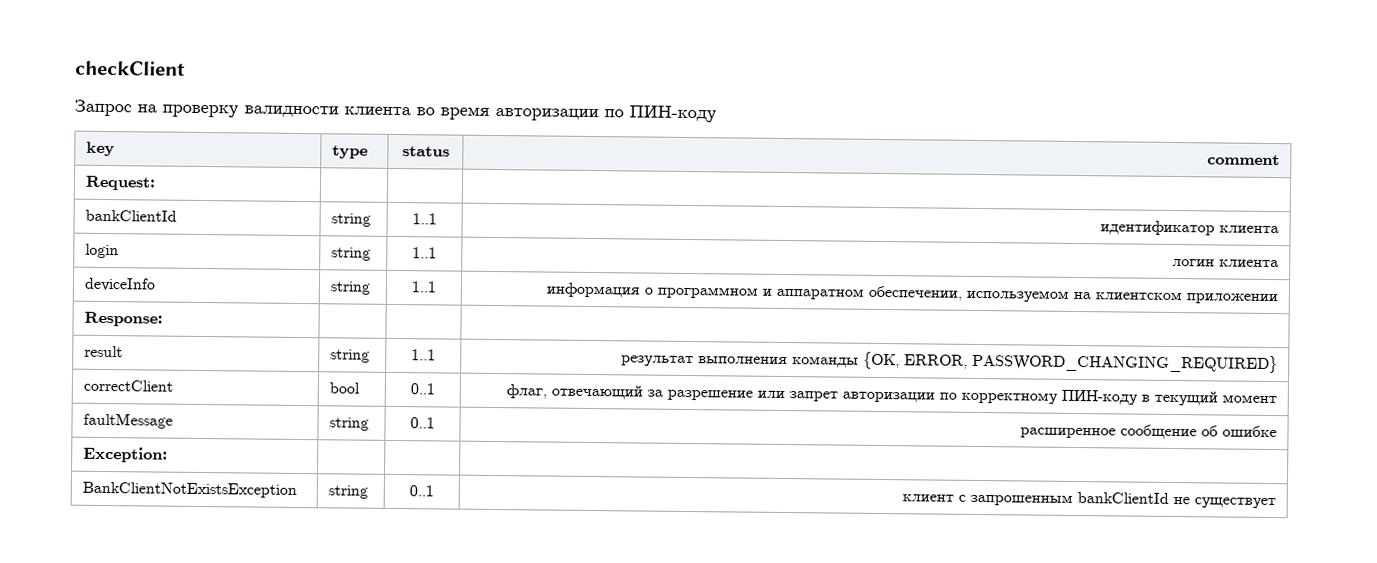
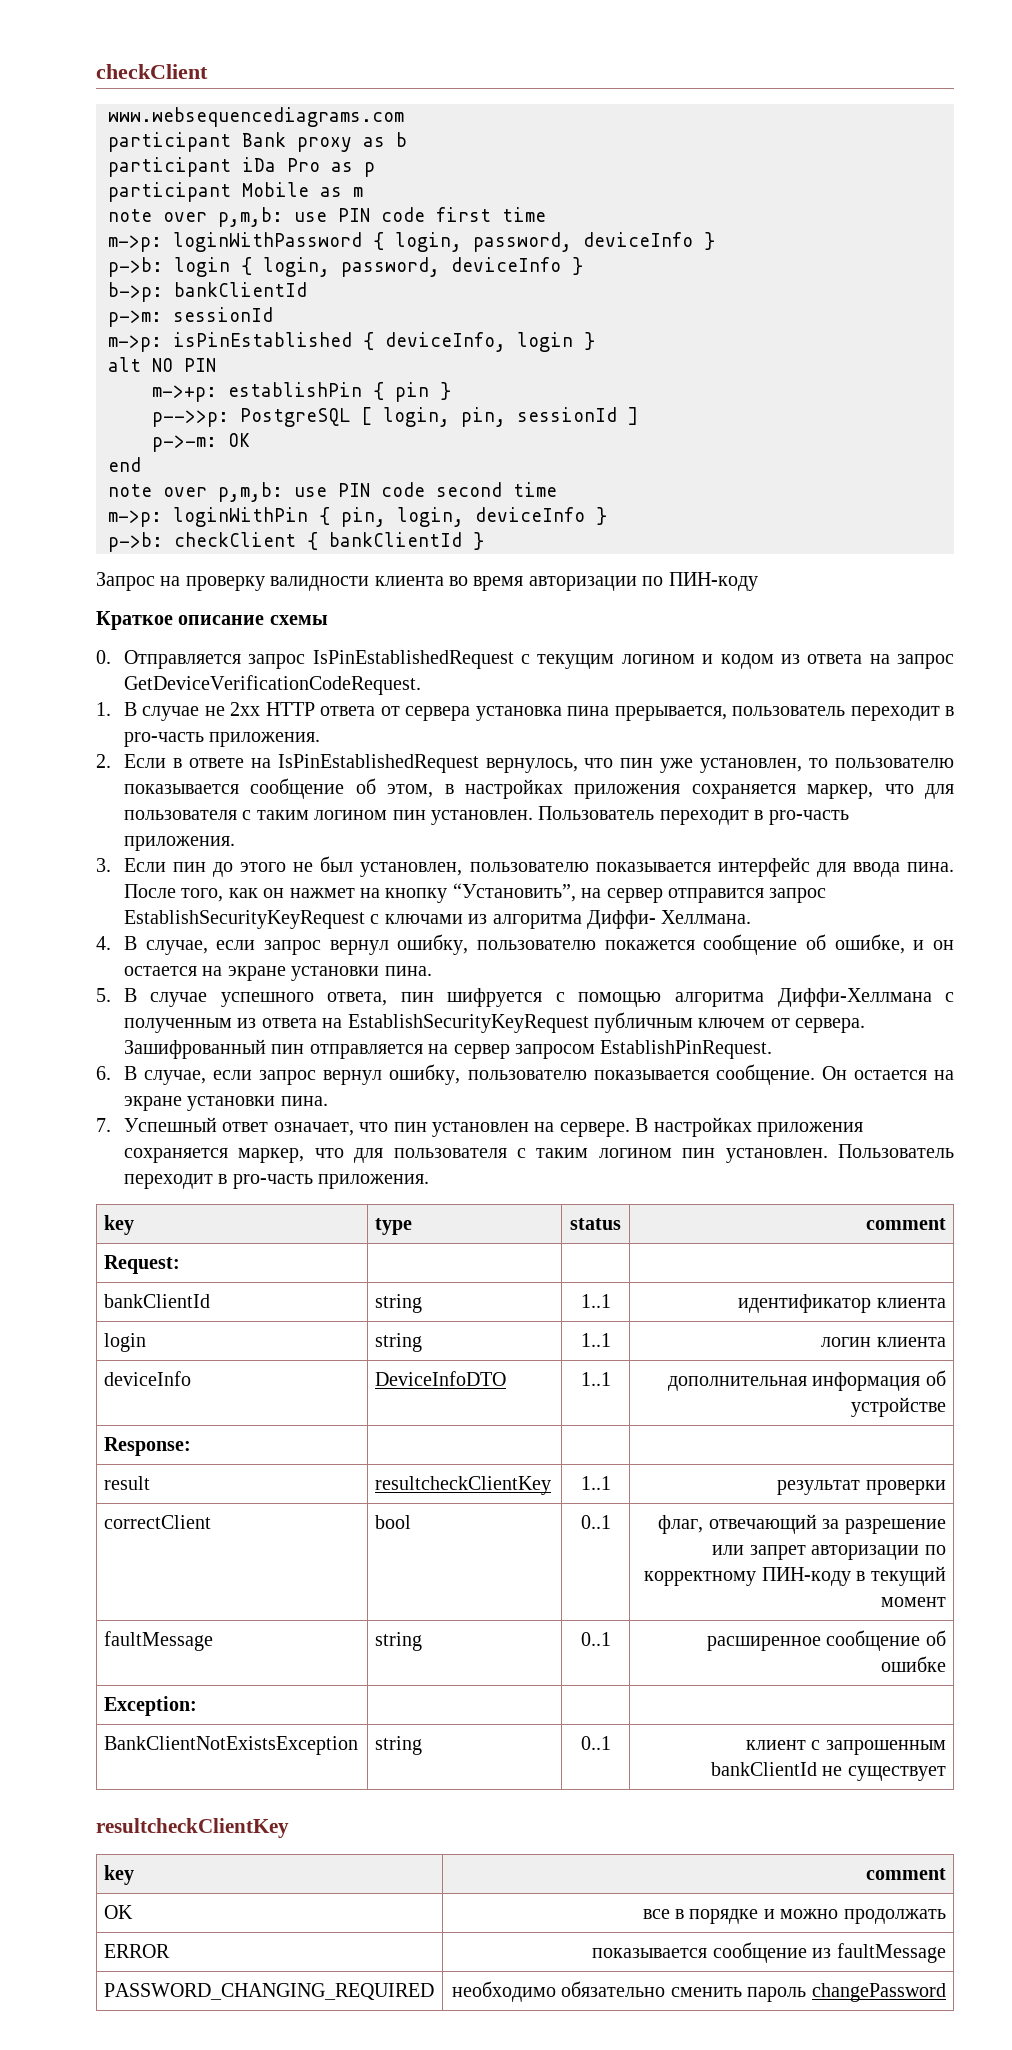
[75,60,185,76] checkClient -> [96,64,208,79] [108,107,404,127] [108,132,407,152] [108,157,375,177] [108,182,363,202] [108,207,546,227] [108,232,715,252] [108,257,583,277] [108,282,307,302] [108,307,273,327] [108,332,595,352] [108,357,216,372] [152,382,451,402] [152,407,638,427] [152,433,250,452] [108,457,141,472] [108,482,557,502] [108,507,607,527] [108,532,484,552] checkClient // www.websequencediagrams.com // participant Bank proxy as b // participant iDa Pro as p // participant Mobile as m // note over p,m,b: use PIN code first time // m->p: loginWithPassword { login, password, deviceInfo } // p->b: login { login, password, deviceInfo } // b->p: bankClientId // p->m: sessionId // m->p: isPinEstablished { deviceInfo, login } // alt NO PIN // m->+p: establishPin { pin } // p-->>p: PostgreSQL [ login, pin, sessionId ] // p->-m: OK // end // note over p,m,b: use PIN code second time // m->p: loginWithPin { pin, login, deviceInfo } // p->b: checkClient { bankClientId }
(717, 114) none -> [96,611,328,630] [96,650,955,669] [123,675,421,695] [96,702,954,721] [123,732,321,747] [96,754,954,773] [123,778,955,799] [123,806,849,825] [123,836,235,851] [96,856,954,877] [123,883,827,903] [123,910,752,929] [96,934,955,955] [123,966,432,981] [96,988,955,1007] [123,1012,866,1033] [123,1039,773,1059] [96,1064,955,1085] [123,1096,328,1111] [96,1117,863,1137] [123,1144,955,1163] [123,1174,430,1189] // Краткое описание схемы // 0. Отправляется запрос IsPinEstablishedRequest с текущим логином и кодом из ответа на запрос GetDeviceVerificationCodeRequest. // 1. В случае не 2xx HTTP ответа от сервера установка пина прерывается, пользователь переходит в pro-часть приложения. // 2. Если в ответе на IsPinEstablishedRequest вернулось, что пин уже установлен, то пользователю показывается сообщение об этом, в настройках приложения сохраняется маркер, что для пользователя с таким логином пин установлен. Пользователь переходит в pro-часть приложения. // 3. Если пин до этого не был установлен, пользователю показывается интерфейс для ввода пина. После того, как он нажмет на кнопку “Установить”, на сервер отправится запрос EstablishSecurityKeyRequest с ключами из алгоритма Диффи- Хеллмана. // 4. В случае, если запрос вернул ошибку, пользователю покажется сообщение об ошибке, и он остается на экране установки пина. // 5. В случае успешного ответа, пин шифруется с помощью алгоритма Диффи-Хеллмана с полученным из ответа на EstablishSecurityKeyRequest публичным ключем от сервера. Зашифрованный пин отправляется на сервер запросом EstablishPinRequest. // 6. В случае, если запрос вернул ошибку, пользователю показывается сообщение. Он остается на экране установки пина. // 7. Успешный ответ означает, что пин установлен на сервере. В настройках приложения сохраняется маркер, что для пользователя с таким логином пин установлен. Пользователь переходит в pro-часть приложения.
[330,281,371,295] [411,281,436,293] [545,282,1278,305] string | 1..1 | информация о программном и аппаратном обеспечении, используемом на клиентском приложении -> [375,1371,507,1386] [580,1372,611,1386] [667,1370,946,1391] [850,1397,946,1417] DeviceInfoDTO | 1..1 | дополнительная информация об устройстве
[330,349,371,363] string -> [375,1476,552,1495] resultcheckClientKey
[697,351,1278,374] выполнения команды {OK, ERROR, PASSWORD_CHANGING_REQUIRED} -> [865,1480,946,1495] проверки
(1276, 503) none -> [96,1818,289,1838] [104,1865,135,1885] [865,1868,946,1880] [104,1905,134,1919] [642,1909,946,1924] [104,1944,171,1958] [592,1942,946,1963] [104,1983,435,2000] [452,1981,946,2002] // resultcheckClientKey // key | comment // OK | все в порядке и можно продолжать // ERROR | показывается сообщение из faultMessage // PASSWORD_CHANGING_REQUIRED | необходимо обязательно сменить пароль changePassword

